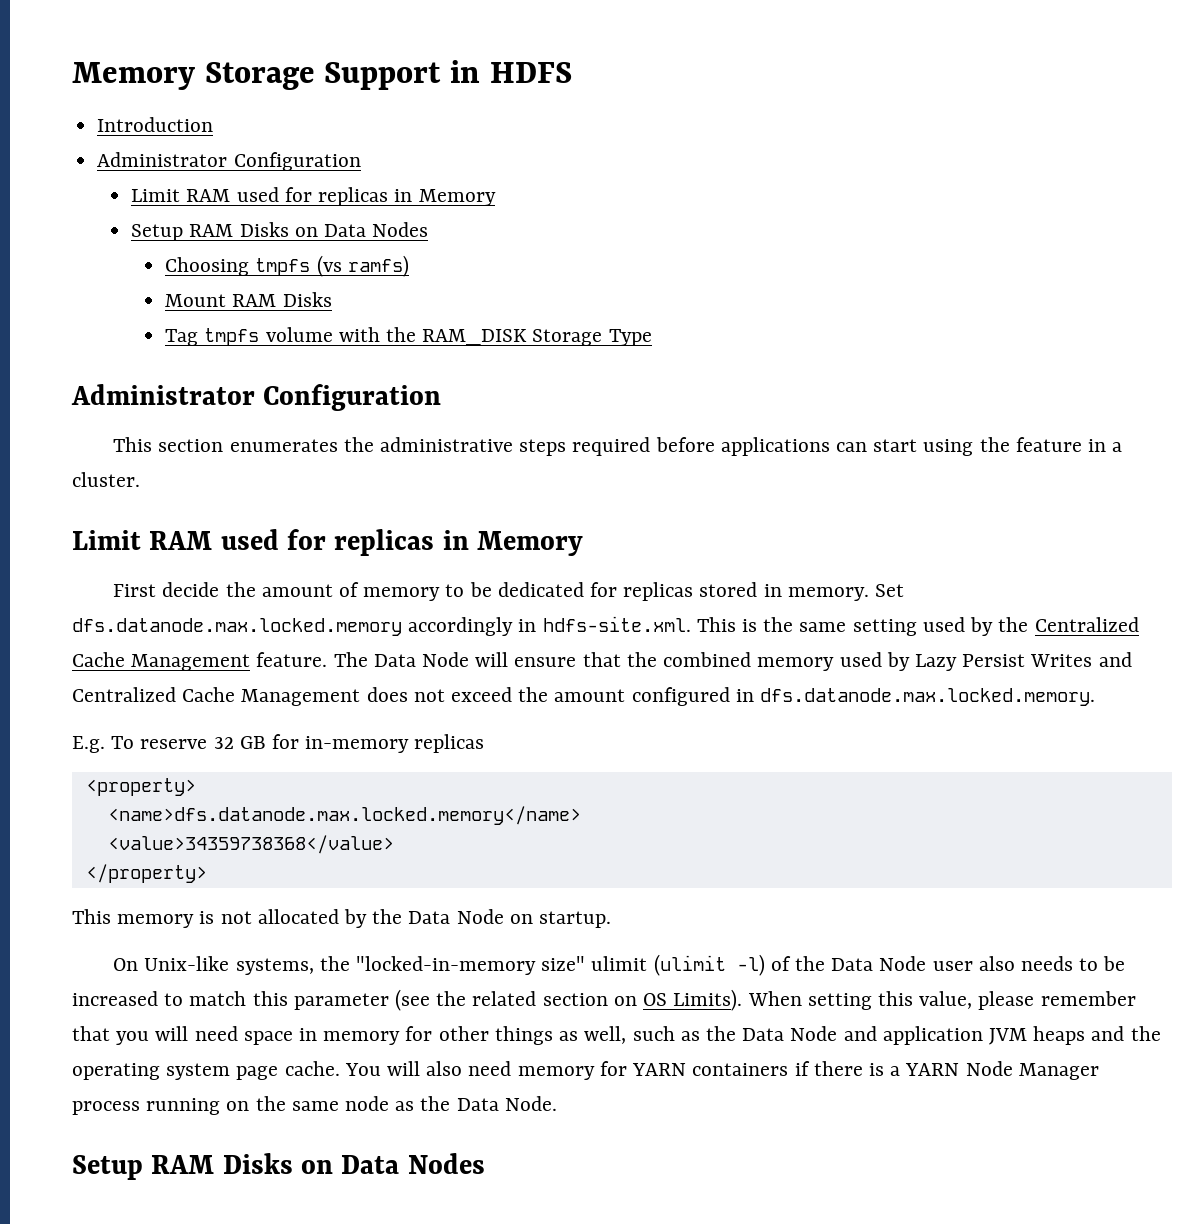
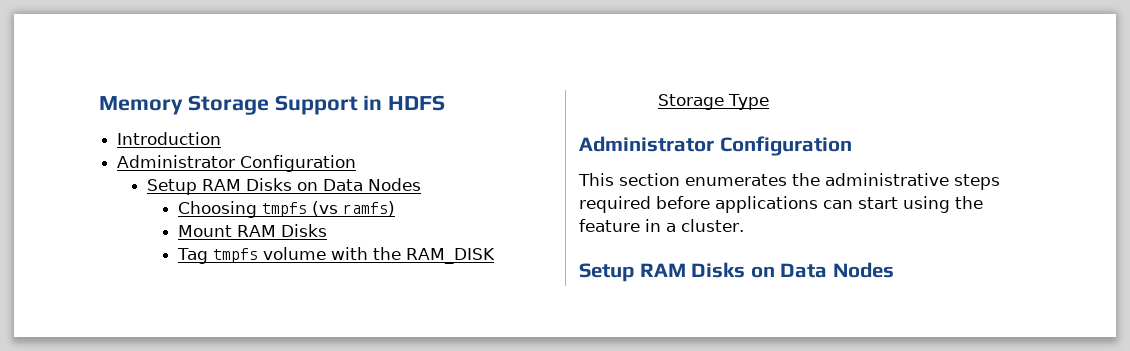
[131,187,496,206] // Limit RAM used for replicas in Memory -> (357, 163) none
[72,529,584,556] [113,582,905,601] [72,616,1139,636] [72,652,1132,671] [72,687,1096,706] [72,734,485,753] [85,778,196,796] [107,806,581,825] [107,835,394,854] [85,864,207,883] [72,909,612,928] [113,954,1126,976] [72,989,1136,1011] [72,1026,1161,1045] [72,1061,1099,1080] [72,1096,557,1115] // Limit RAM used for replicas in Memory // First decide the amount of memory to be dedicated for replicas stored in memory. Set dfs.datanode.max.locked.memory accordingly in hdfs-site.xml. This is the same setting used by the Centralized Cache Management feature. The Data Node will ensure that the combined memory used by Lazy Persist Writes and Centralized Cache Management does not exceed the amount configured in dfs.datanode.max.locked.memory. // E.g. To reserve 32 GB for in-memory replicas // <property> // <name>dfs.datanode.max.locked.memory</name> // <value>34359738368</value> // </property> // This memory is not allocated by the Data Node on startup. // On Unix-like systems, the "locked-in-memory size" ulimit (ulimit -l) of the Data Node user also needs to be increased to match this parameter (see the related section on OS Limits). When setting this value, please remember that you will need space in memory for other things as well, such as the Data Node and application JVM heaps and the operating system page cache. You will also need memory for YARN containers if there is a YARN Node Manager process running on the same node as the Data Node. -> (744, 225) none

